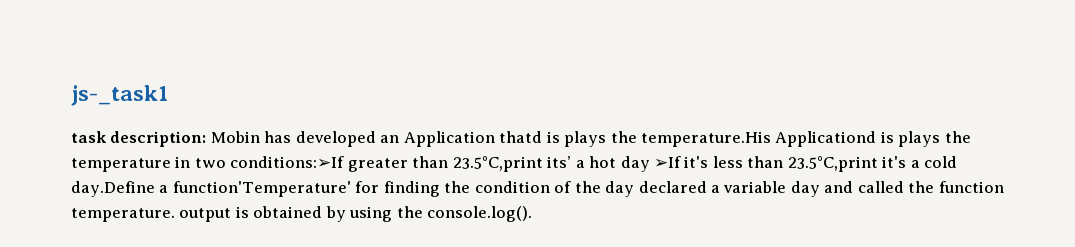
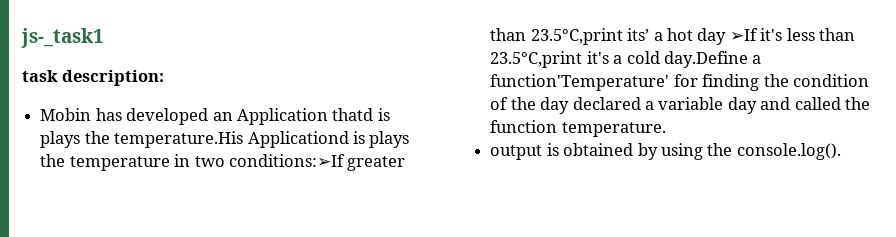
(207, 139) none -> (165, 78) //
(175, 215) none -> (666, 129) //

